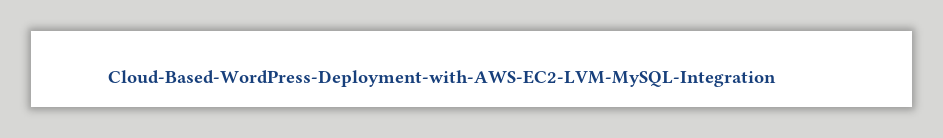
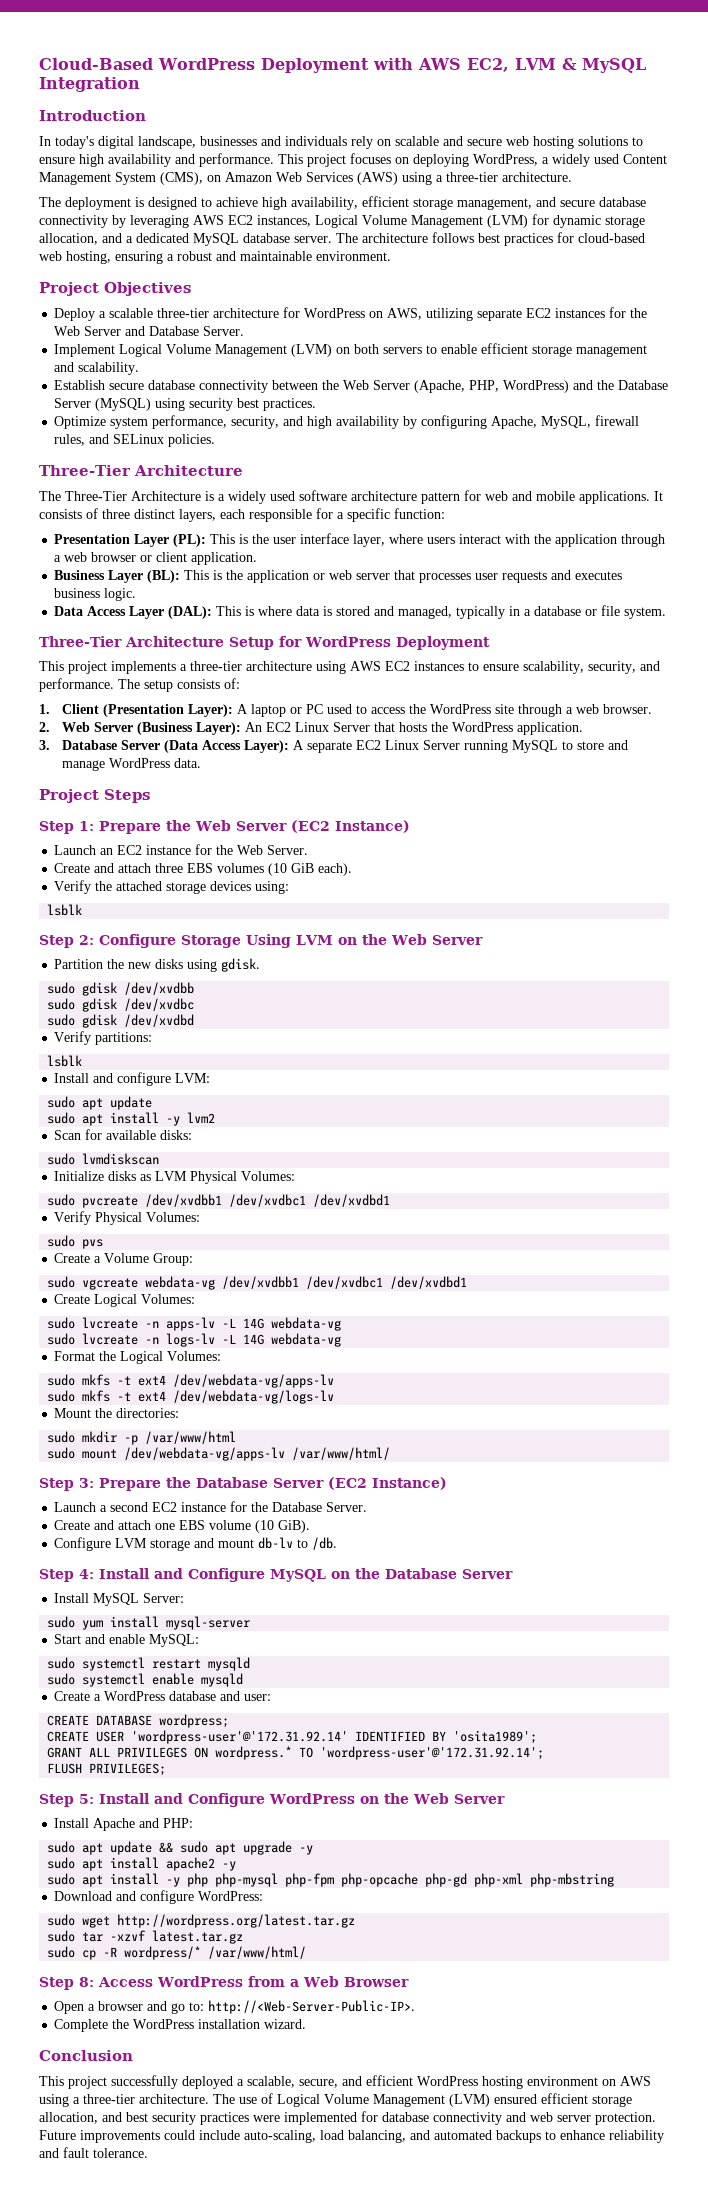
[108,70,776,87] Cloud-Based-WordPress-Deployment-with-AWS-EC2-LVM-MySQL-Integration -> [39,58,646,73] [39,77,140,92] [39,110,146,121] [39,136,643,149] [39,153,667,167] [39,172,572,185] [39,196,646,210] [39,214,645,228] [39,232,645,246] [39,251,391,264] [39,282,191,296] [54,307,648,321] [54,326,245,336] [54,343,648,357] [54,362,140,375] [54,380,669,393] [54,398,317,411] [54,415,640,429] [54,434,216,447] [39,465,243,476] [39,490,663,504] [39,508,445,522] [54,533,666,547] [54,552,258,565] [54,570,623,583] [54,588,137,601] [54,605,667,619] [39,636,490,650] [39,661,660,674] [39,678,240,692] [39,704,653,717] [39,722,584,735] [39,740,629,753] [62,758,202,771] [39,789,150,803] [39,820,410,834] [54,844,309,855] [54,863,353,876] [54,880,290,894] [47,904,83,916] [39,934,483,948] [54,958,261,972] [47,982,195,996] [47,998,195,1012] [47,1014,195,1028] [54,1031,153,1045] [47,1055,83,1067] [54,1072,211,1086] [47,1096,153,1110] [47,1112,216,1126] [54,1129,193,1140] [47,1153,160,1165] [54,1171,296,1184] [47,1194,391,1208] [54,1211,201,1225] [47,1235,104,1249] [54,1253,194,1266] [47,1276,468,1290] [54,1294,196,1307] [47,1317,342,1331] [47,1333,342,1347] [54,1351,222,1364] [47,1374,335,1388] [47,1390,335,1404] [54,1408,180,1418] [47,1431,237,1445] [47,1447,391,1461] [39,1477,447,1491] [54,1501,368,1512] [54,1520,311,1533] [54,1537,338,1551] [39,1568,513,1582] [54,1593,185,1606] [47,1616,251,1630] [54,1634,200,1647] [47,1657,251,1671] [47,1673,244,1687] [54,1691,272,1701] [47,1714,230,1728] [47,1730,538,1744] [47,1746,545,1760] [47,1763,167,1776] [39,1793,505,1807] [54,1818,194,1831] [47,1841,314,1855] [47,1857,237,1871] [47,1873,615,1887] [54,1890,264,1904] [47,1914,356,1928] [47,1930,244,1944] [47,1946,307,1960] [39,1976,409,1990] [54,2000,416,2014] [54,2019,307,2032] [39,2050,133,2061] [39,2075,651,2089] [39,2093,632,2107] [39,2111,656,2125] [39,2130,664,2143] [39,2147,148,2158] Cloud-Based WordPress Deployment with AWS EC2, LVM & MySQL Integration // Introduction // In today's digital landscape, businesses and individuals rely on scalable and secure web hosting solutions to ensure high availability and performance. This project focuses on deploying WordPress, a widely used Content Management System (CMS), on Amazon Web Services (AWS) using a three-tier architecture. // The deployment is designed to achieve high availability, efficient storage management, and secure database connectivity by leveraging AWS EC2 instances, Logical Volume Management (LVM) for dynamic storage allocation, and a dedicated MySQL database server. The architecture follows best practices for cloud-based web hosting, ensuring a robust and maintainable environment. // Project Objectives // Deploy a scalable three-tier architecture for WordPress on AWS, utilizing separate EC2 instances for the Web Server and Database Server. // Implement Logical Volume Management (LVM) on both servers to enable efficient storage management and scalability. // Establish secure database connectivity between the Web Server (Apache, PHP, WordPress) and the Database Server (MySQL) using security best practices. // Optimize system performance, security, and high availability by configuring Apache, MySQL, firewall rules, and SELinux policies. // Three-Tier Architecture // The Three-Tier Architecture is a widely used software architecture pattern for web and mobile applications. It consists of three distinct layers, each responsible for a specific function: // Presentation Layer (PL): This is the user interface layer, where users interact with the application through a web browser or client application. // Business Layer (BL): This is the application or web server that processes user requests and executes business logic. // Data Access Layer (DAL): This is where data is stored and managed, typically in a database or file system. // Three-Tier Architecture Setup for WordPress Deployment // This project implements a three-tier architecture using AWS EC2 instances to ensure scalability, security, and performance. The setup consists of: // 1. Client (Presentation Layer): A laptop or PC used to access the WordPress site through a web browser. // 2. Web Server (Business Layer): An EC2 Linux Server that hosts the WordPress application. // 3. Database Server (Data Access Layer): A separate EC2 Linux Server running MySQL to store and manage WordPress data. // Project Steps // Step 1: Prepare the Web Server (EC2 Instance) // Launch an EC2 instance for the Web Server. // Create and attach three EBS volumes (10 GiB each). // Verify the attached storage devices using: // lsblk // Step 2: Configure Storage Using LVM on the Web Server // Partition the new disks using gdisk. // sudo gdisk /dev/xvdbb // sudo gdisk /dev/xvdbc // sudo gdisk /dev/xvdbd // Verify partitions: // lsblk // Install and configure LVM: // sudo apt update // sudo apt install -y lvm2 // Scan for available disks: // sudo lvmdiskscan // Initialize disks as LVM Physical Volumes: // sudo pvcreate /dev/xvdbb1 /dev/xvdbc1 /dev/xvdbd1 // Verify Physical Volumes: // sudo pvs // Create a Volume Group: // sudo vgcreate webdata-vg /dev/xvdbb1 /dev/xvdbc1 /dev/xvdbd1 // Create Logical Volumes: // sudo lvcreate -n apps-lv -L 14G webdata-vg // sudo lvcreate -n logs-lv -L 14G webdata-vg // Format the Logical Volumes: // sudo mkfs -t ext4 /dev/webdata-vg/apps-lv // sudo mkfs -t ext4 /dev/webdata-vg/logs-lv // Mount the directories: // sudo mkdir -p /var/www/html // sudo mount /dev/webdata-vg/apps-lv /var/www/html/ // Step 3: Prepare the Database Server (EC2 Instance) // Launch a second EC2 instance for the Database Server. // Create and attach one EBS volume (10 GiB). // Configure LVM storage and mount db-lv to /db. // Step 4: Install and Configure MySQL on the Database Server // Install MySQL Server: // sudo yum install mysql-server // Start and enable MySQL: // sudo systemctl restart mysqld // sudo systemctl enable mysqld // Create a WordPress database and user: // CREATE DATABASE wordpress; // CREATE USER 'wordpress-user'@'172.31.92.14' IDENTIFIED BY 'osita1989'; // GRANT ALL PRIVILEGES ON wordpress.* TO 'wordpress-user'@'172.31.92.14'; // FLUSH PRIVILEGES; // Step 5: Install and Configure WordPress on the Web Server // Install Apache and PHP: // sudo apt update && sudo apt upgrade -y // sudo apt install apache2 -y // sudo apt install -y php php-mysql php-fpm php-opcache php-gd php-xml php-mbstring // Download and configure WordPress: // sudo wget http://wordpress.org/latest.tar.gz // sudo tar -xzvf latest.tar.gz // sudo cp -R wordpress/* /var/www/html/ // Step 8: Access WordPress from a Web Browser // Open a browser and go to: http://<Web-Server-Public-IP>. // Complete the WordPress installation wizard. // Conclusion // This project successfully deployed a scalable, secure, and efficient WordPress hosting environment on AWS using a three-tier architecture. The use of Logical Volume Management (LVM) ensured efficient storage allocation, and best security practices were implemented for database connectivity and web server protection. Future improvements could include auto-scaling, load balancing, and automated backups to enhance reliability and fault tolerance.

